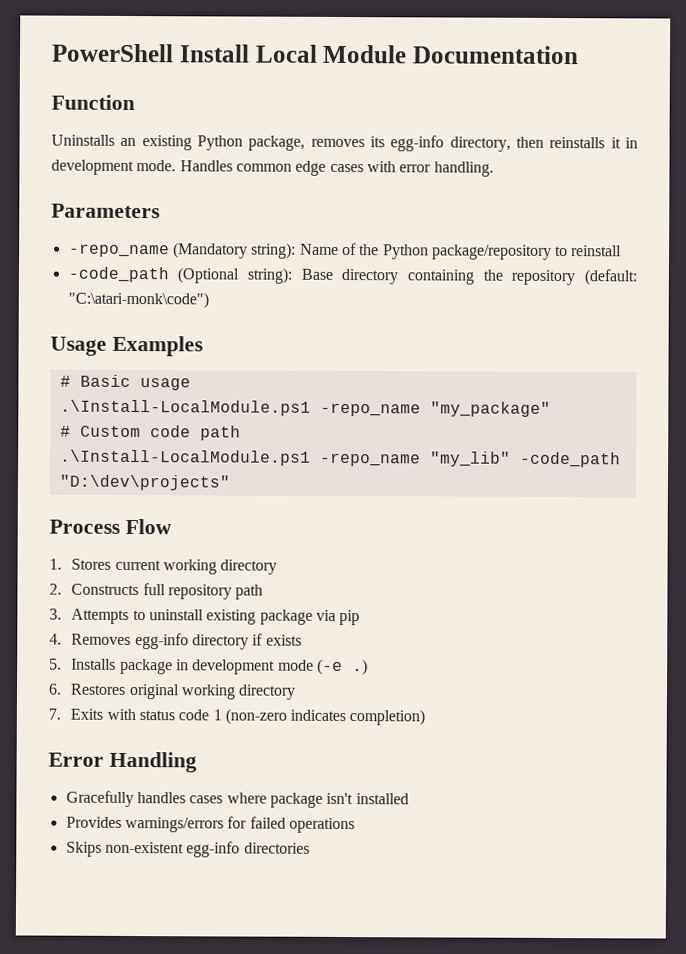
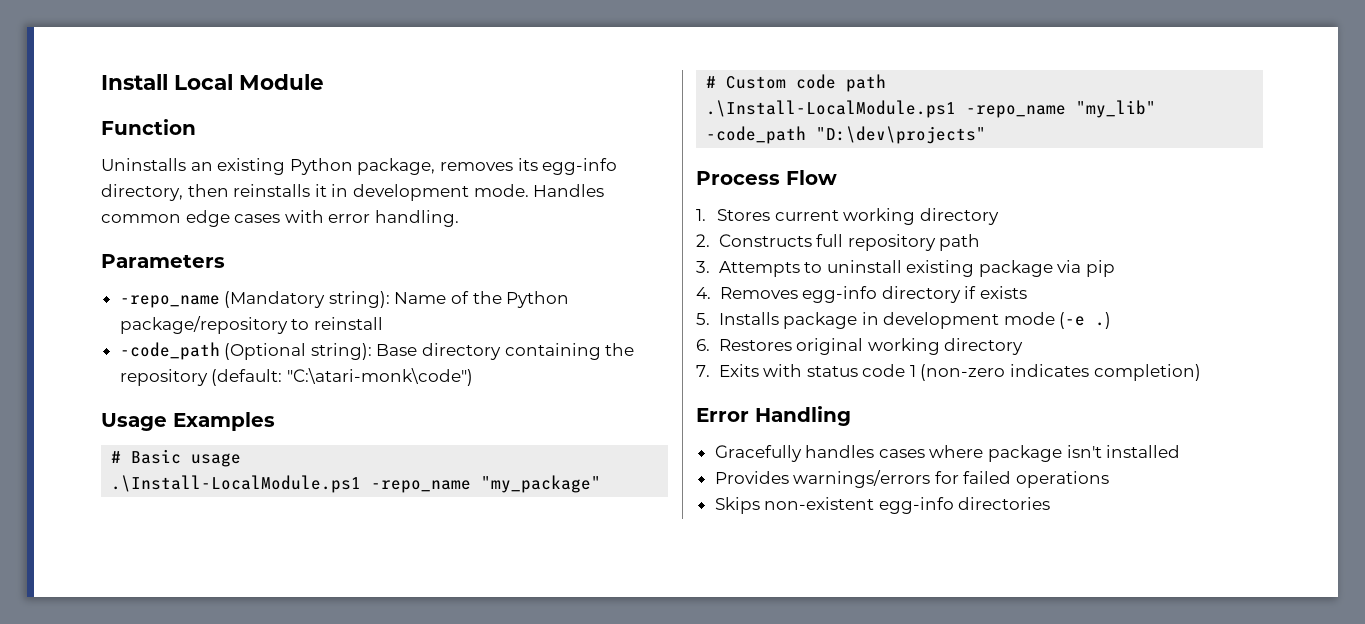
[51,43,174,63] PowerShell -> (101, 82) none
[412,45,579,65] Documentation -> (324, 82) none

